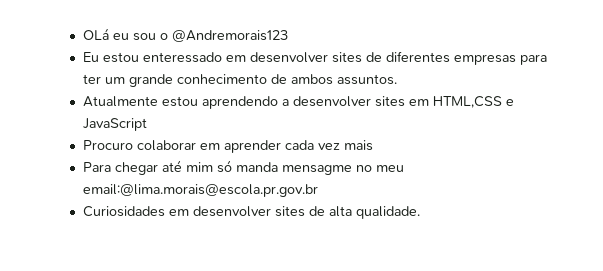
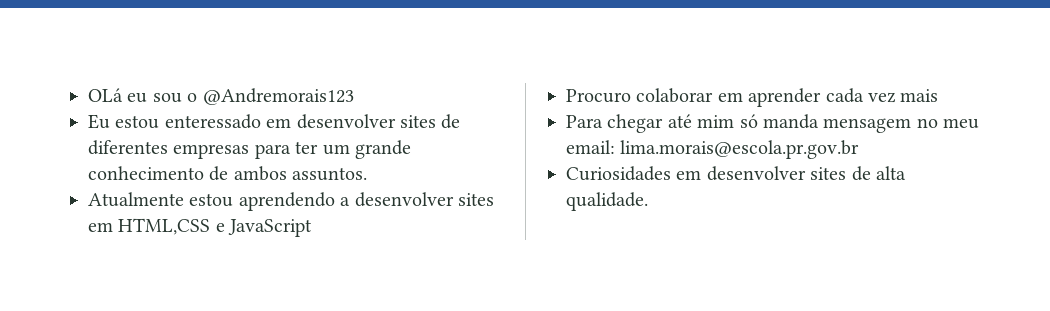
[281,165,352,175] mensagme -> [823,118,912,133] mensagem
[82,184,318,197] email:@lima.morais@escola.pr.gov.br -> [566,140,860,159] email: lima.morais@escola.pr.gov.br

